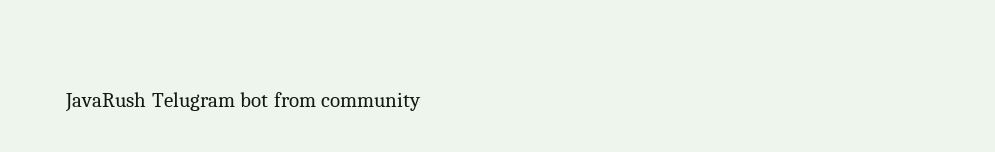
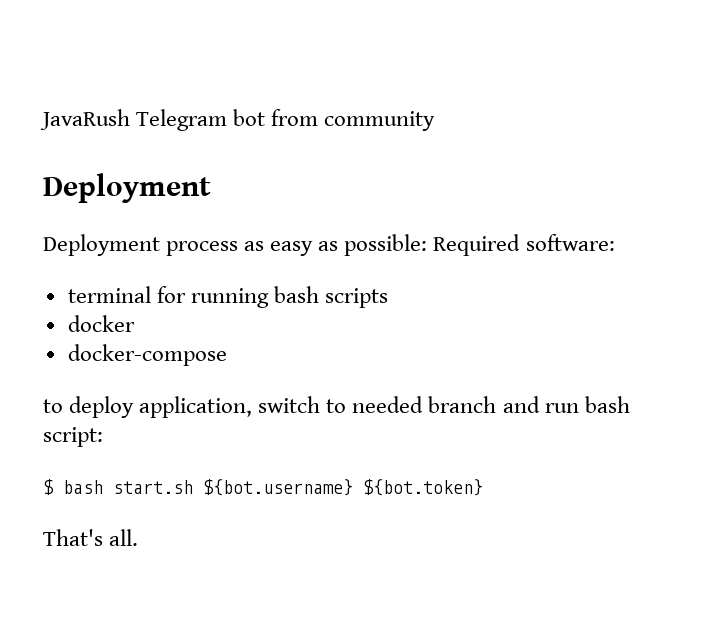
[151,92,235,111] Telugram -> [136,109,228,131] Telegram
(422, 101) none -> [43,173,211,203] [43,234,615,256] [67,286,389,308] [67,315,135,332] [67,344,227,366] [43,396,630,418] [43,427,103,447] [43,479,483,496] [43,529,139,546] // Deployment // Deployment process as easy as possible: Required software: // terminal for running bash scripts // docker // docker-compose // to deploy application, switch to needed branch and run bash script: // $ bash start.sh ${bot.username} ${bot.token} // That's all.

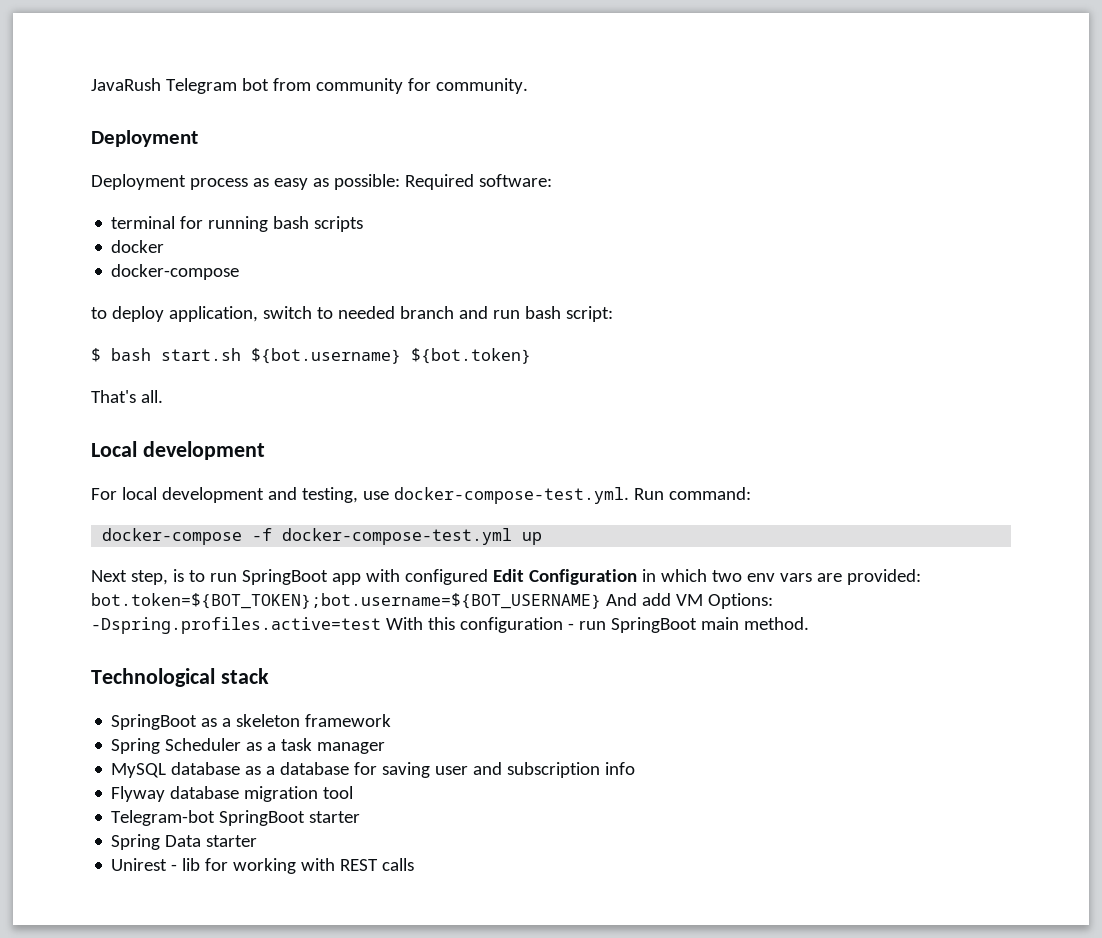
(436, 121) none -> [407,78,528,94] for community.
(139, 537) none -> [91,441,265,460] [91,487,751,504] [102,528,543,545] [91,569,921,585] [91,593,773,609] [91,617,809,634] [91,668,269,687] [111,714,392,730] [111,738,386,754] [111,762,636,778] [111,786,354,802] [111,810,361,826] [111,834,258,850] [111,858,415,874] // Local development // For local development and testing, use docker-compose-test.yml. Run command: // docker-compose -f docker-compose-test.yml up // Next step, is to run SpringBoot app with configured Edit Configuration in which two env vars are provided: bot.token=${BOT_TOKEN};bot.username=${BOT_USERNAME} And add VM Options: -Dspring.profiles.active=test With this configuration - run SpringBoot main method. // Technological stack // SpringBoot as a skeleton framework // Spring Scheduler as a task manager // MySQL database as a database for saving user and subscription info // Flyway database migration tool // Telegram-bot SpringBoot starter // Spring Data starter // Unirest - lib for working with REST calls

